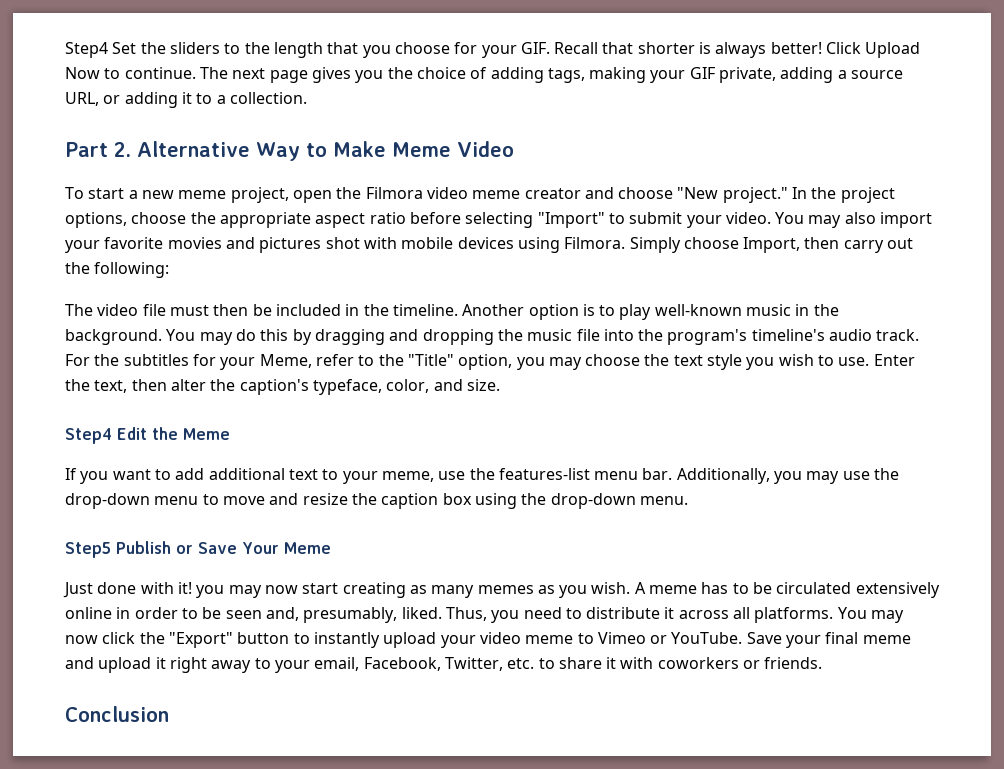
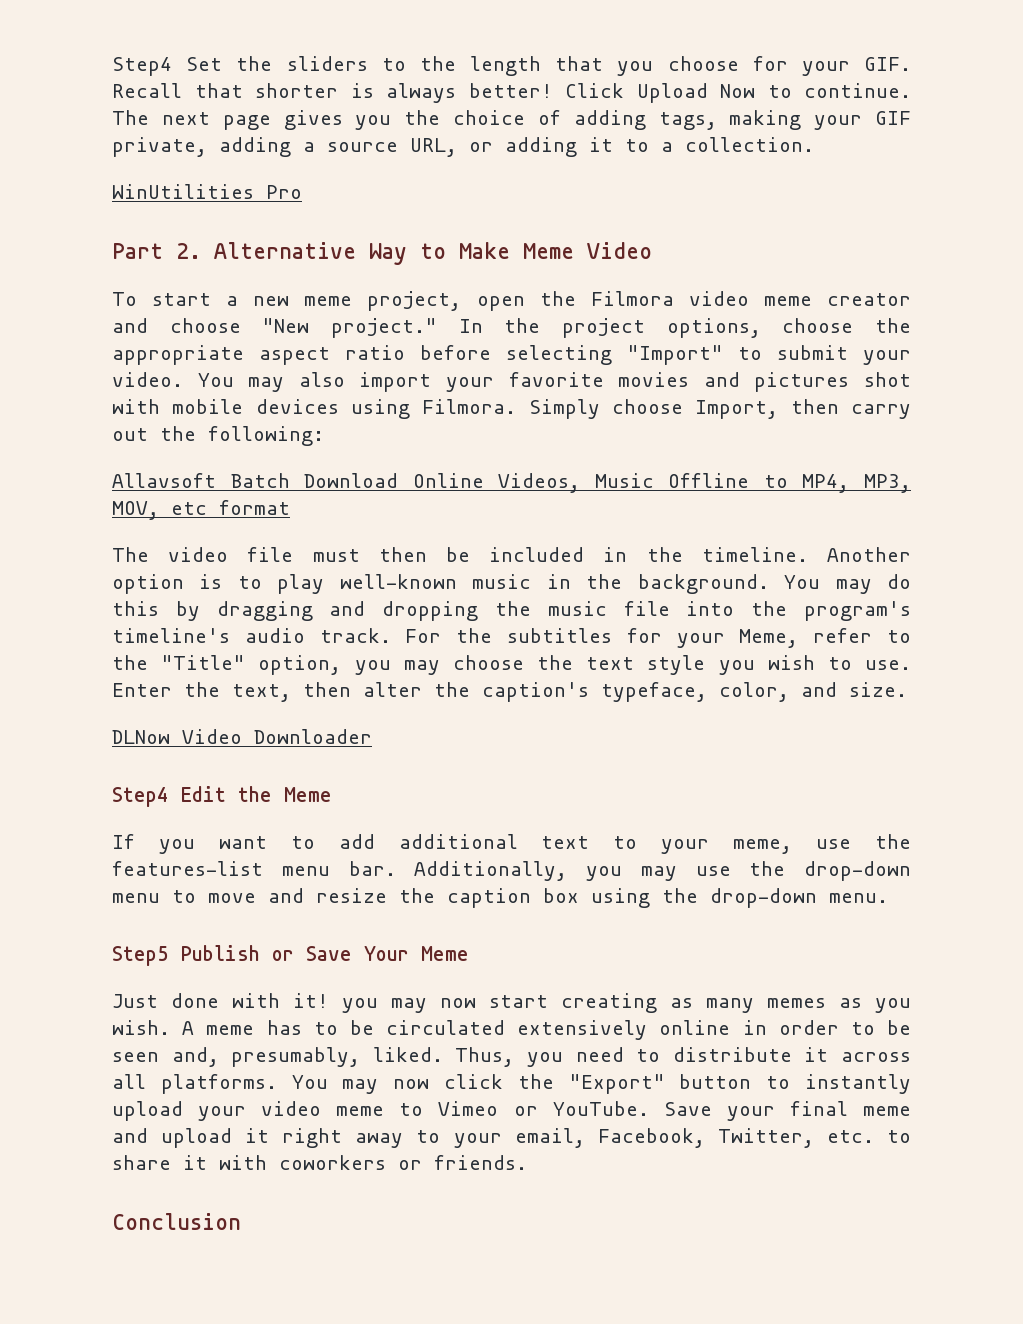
(307, 98) none -> [112,184,302,199] // WinUtilities Pro
(170, 270) none -> [112,473,911,493] [112,500,290,520] // Allavsoft Batch Download Online Videos, Music Offline to MP4, MP3, MOV, etc format
(500, 385) none -> [112,729,372,744] // DLNow Video Downloader

